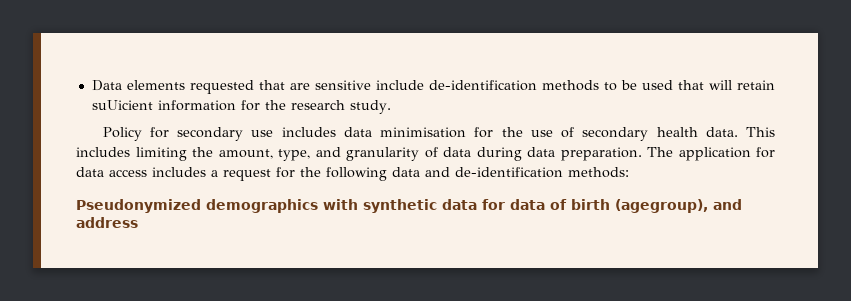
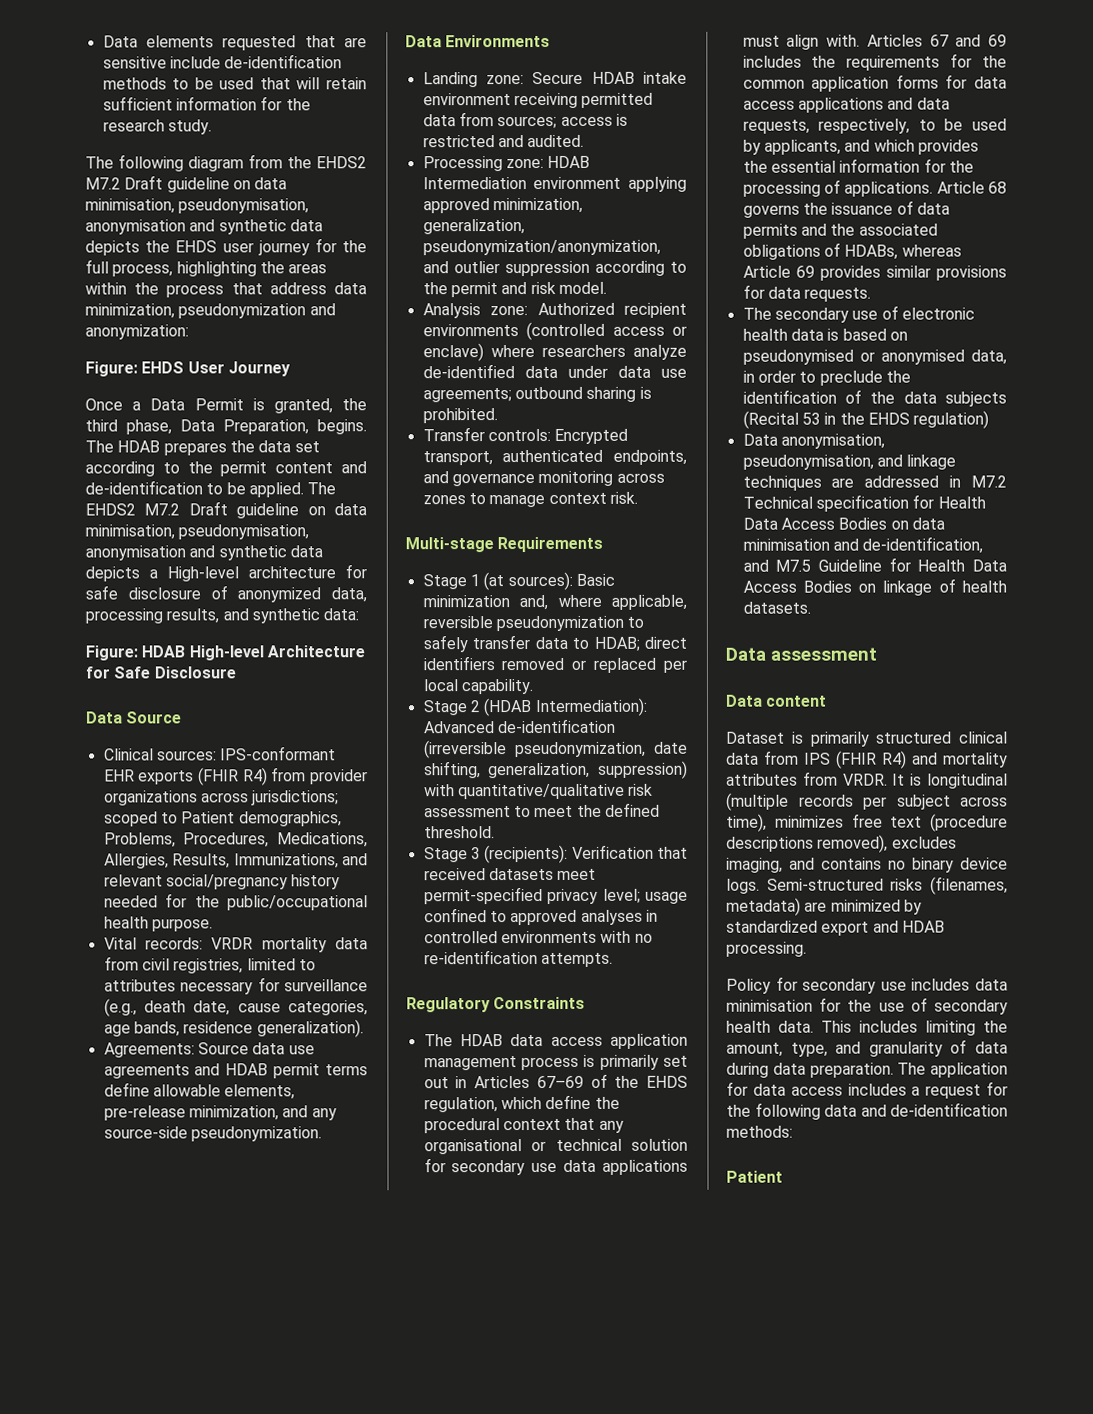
[91,100,153,110] suUicient -> [102,96,173,111] sufficient
(391, 107) none -> [85,154,367,172] [85,175,288,193] [85,198,310,214] [85,219,323,235] [85,238,367,256] [85,259,328,277] [85,282,367,298] [85,303,336,319] [85,324,189,340] [85,361,291,377] [85,398,367,414] [85,419,367,435] [85,440,320,456] [85,461,367,477] [85,480,337,498] [85,501,367,519] [85,524,310,540] [85,545,323,561] [85,564,367,582] [85,585,367,603] [85,608,360,624] [85,645,365,661] [85,666,236,679] [86,711,183,724] [103,746,337,761] [103,767,368,786] [103,790,340,806] [103,811,342,827] [103,832,368,848] [103,853,368,869] [103,874,341,890] [103,893,368,911] [103,916,213,932] [103,937,368,953] [103,956,316,974] [103,977,368,995] [103,998,368,1017] [103,1019,364,1038] [103,1042,315,1058] [103,1063,368,1079] [103,1082,296,1100] [103,1105,337,1121] [103,1126,322,1142] [405,34,551,48] [422,71,687,88] [422,92,654,109] [422,112,628,129] [422,134,585,148] [422,155,591,172] [422,176,687,192] [422,197,583,214] [422,219,525,235] [422,239,661,256] [422,260,687,277] [422,281,607,298] [422,302,687,319] [422,321,687,341] [422,343,687,362] [422,364,687,379] [422,386,652,403] [422,408,498,424] [422,427,629,444] [422,449,687,466] [422,470,665,487] [422,491,638,508] [405,536,604,553] [422,571,615,591] [422,594,687,611] [422,615,645,632] [422,635,687,653] [422,656,687,673] [422,679,533,695] [422,697,648,717] [423,718,616,734] [423,740,688,759] [423,760,688,779] [423,783,654,800] [423,802,660,818] [423,826,495,839] [423,844,688,864] [423,867,597,881] [423,887,688,905] [423,908,658,926] [423,930,653,944] [423,950,613,968] [406,996,586,1013] [423,1033,688,1049] [423,1054,688,1071] [423,1073,688,1089] [423,1094,620,1113] [423,1117,624,1134] [423,1138,688,1155] [423,1158,688,1176] [742,34,1007,50] [742,53,1007,71] [742,74,1007,92] [742,97,950,113] [742,118,1007,134] [742,139,979,155] [742,158,974,173] [742,179,1007,197] [742,200,950,218] [742,223,938,239] [742,242,962,260] [742,265,1007,281] [742,284,872,302] [742,305,975,323] [742,328,908,341] [742,349,1007,365] [742,370,911,386] [742,389,1007,407] [742,410,990,429] [742,433,885,449] [742,454,957,470] [742,475,1007,491] [742,494,986,512] [742,517,945,530] [742,536,984,554] [742,557,1007,572] [742,578,1007,596] [742,601,811,614] [725,647,877,661] [725,694,827,707] [726,731,1008,747] [726,750,1008,769] [726,771,1008,789] [726,792,1008,811] [726,813,1008,832] [726,834,957,853] [726,857,1008,873] [726,876,1008,895] [726,897,922,916] [726,920,945,936] [726,941,807,957] // The following diagram from the EHDS2 M7.2 Draft guideline on data minimisation, pseudonymisation, anonymisation and synthetic data depicts the EHDS user journey for the full process, highlighting the areas within the process that address data minimization, pseudonymization and anonymization: // Figure: EHDS User Journey // Once a Data Permit is granted, the third phase, Data Preparation, begins. The HDAB prepares the data set according to the permit content and de-identification to be applied. The EHDS2 M7.2 Draft guideline on data minimisation, pseudonymisation, anonymisation and synthetic data depicts a High-level architecture for safe disclosure of anonymized data, processing results, and synthetic data: // Figure: HDAB High-level Architecture for Safe Disclosure // Data Source // Clinical sources: IPS-conformant EHR exports (FHIR R4) from provider organizations across jurisdictions; scoped to Patient demographics, Problems, Procedures, Medications, Allergies, Results, Immunizations, and relevant social/pregnancy history needed for the public/occupational health purpose. // Vital records: VRDR mortality data from civil registries, limited to attributes necessary for surveillance (e.g., death date, cause categories, age bands, residence generalization). // Agreements: Source data use agreements and HDAB permit terms define allowable elements, pre-release minimization, and any source-side pseudonymization. // Data Environments // Landing zone: Secure HDAB intake environment receiving permitted data from sources; access is restricted and audited. // Processing zone: HDAB Intermediation environment applying approved minimization, generalization, pseudonymization/anonymization, and outlier suppression according to the permit and risk model. // Analysis zone: Authorized recipient environments (controlled access or enclave) where researchers analyze de-identified data under data use agreements; outbound sharing is prohibited. // Transfer controls: Encrypted transport, authenticated endpoints, and governance monitoring across zones to manage context risk. // Multi-stage Requirements // Stage 1 (at sources): Basic minimization and, where applicable, reversible pseudonymization to safely transfer data to HDAB; direct identifiers removed or replaced per local capability. // Stage 2 (HDAB Intermediation): Advanced de-identification (irreversible pseudonymization, date shifting, generalization, suppression) with quantitative/qualitative risk assessment to meet the defined threshold. // Stage 3 (recipients): Verification that received datasets meet permit-specified privacy level; usage confined to approved analyses in controlled environments with no re-identification attempts. // Regulatory Constraints // The HDAB data access application management process is primarily set out in Articles 67–69 of the EHDS regulation, which define the procedural context that any organisational or technical solution for secondary use data applications must align with. Articles 67 and 69 includes the requirements for the common application forms for data access applications and data requests, respectively, to be used by applicants, and which provides the essential information for the processing of applications. Article 68 governs the issuance of data permits and the associated obligations of HDABs, whereas Article 69 provides similar provisions for data requests. // The secondary use of electronic health data is based on pseudonymised or anonymised data, in order to preclude the identification of the data subjects (Recital 53 in the EHDS regulation) // Data anonymisation, pseudonymisation, and linkage techniques are addressed in M7.2 Technical specification for Health Data Access Bodies on data minimisation and de-identification, and M7.5 Guideline for Health Data Access Bodies on linkage of health datasets. // Data assessment // Data content // Dataset is primarily structured clinical data from IPS (FHIR R4) and mortality attributes from VRDR. It is longitudinal (multiple records per subject across time), minimizes free text (procedure descriptions removed), excludes imaging, and contains no binary device logs. Semi-structured risks (filenames, metadata) are minimized by standardized export and HDAB processing.
[76,199,742,213] [76,217,138,228] Pseudonymized demographics with synthetic data for data of birth (agegroup), and address -> [726,1170,783,1183] Patient

